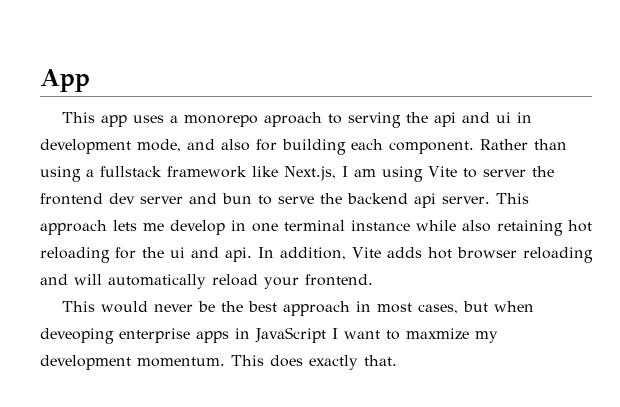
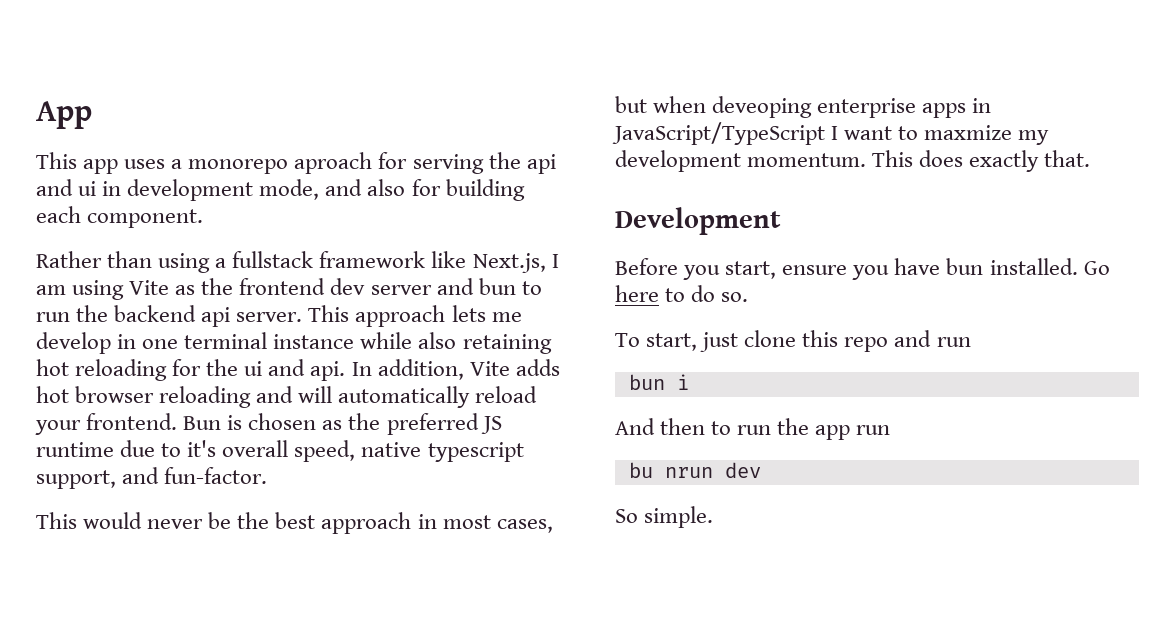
[328,114,343,124] to -> [378,152,408,169] for
(474, 147) none -> (204, 218) //
[462,168,526,178] to server -> [175,285,196,295] as
[278,196,314,204] serve -> [36,312,70,322] run
(373, 280) none -> [183,413,502,435] [36,440,524,462] [36,467,268,489] Bun is chosen as the preferred JS runtime due to it's overall speed, native typescript support, and fun-factor.
[255,327,326,343] JavaScript -> [612,122,825,145] JavaScript/TypeScript
(397, 360) none -> [615,207,781,235] [615,258,1110,280] [615,285,749,302] [615,330,971,352] [628,374,689,390] [615,418,891,440] [628,462,761,478] [615,506,714,528] // Development // Before you start, ensure you have bun installed. Go here to do so. // To start, just clone this repo and run // bun i // And then to run the app run // bu nrun dev // So simple.

